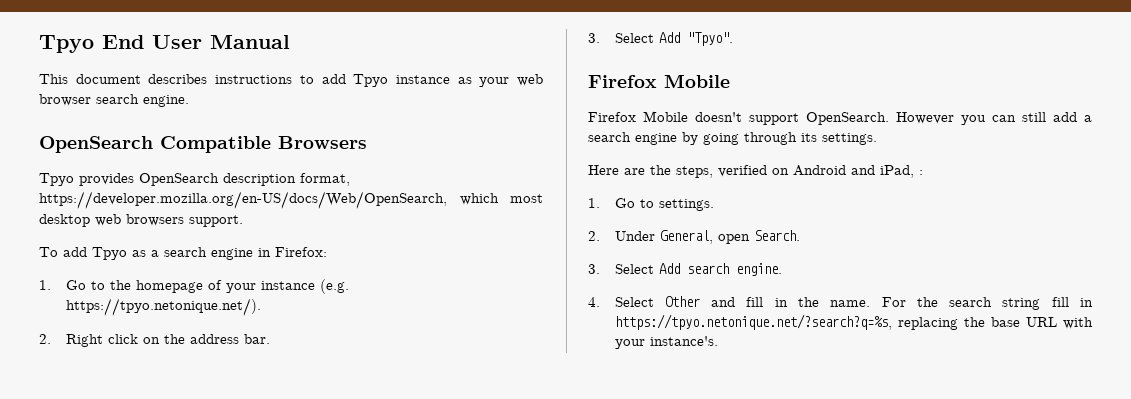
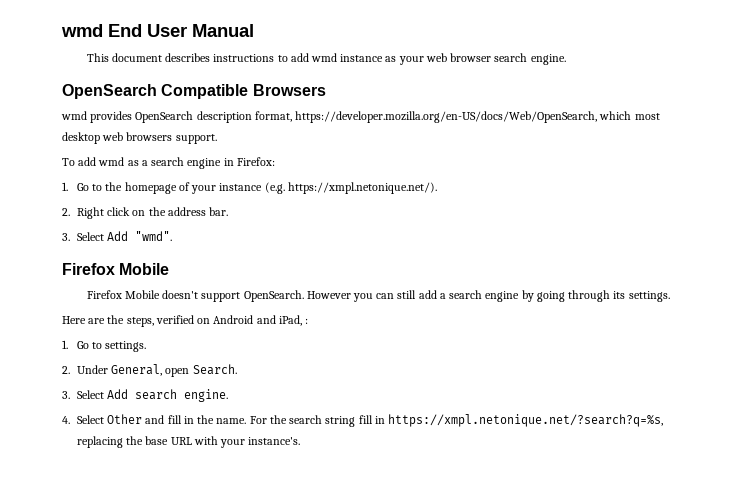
[39,35,94,53] Tpyo -> [61,24,103,37] wmd
[353,74,389,87] Tpyo -> [310,53,337,62] wmd
[39,173,74,186] Tpyo -> [61,111,87,120] wmd
[92,247,127,260] Tpyo -> [98,157,125,166] wmd
[65,298,261,316] https://tpyo.netonique.net/). -> [287,182,437,194] https://xmpl.netonique.net/).
[686,32,733,46] "Tpyo". -> [135,231,173,241] "wmd".
[614,314,892,330] https://tpyo.netonique.net/?search?q=%s, -> [388,414,664,427] https://xmpl.netonique.net/?search?q=%s,

